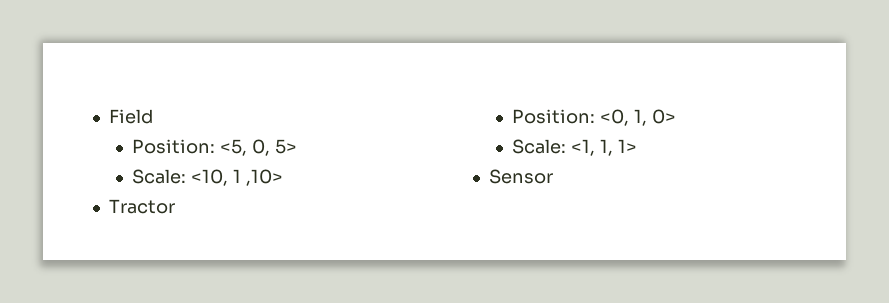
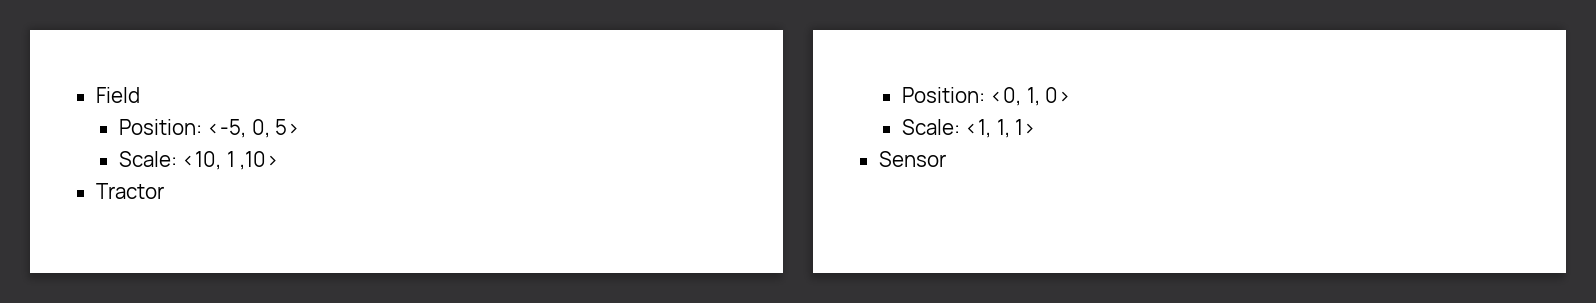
[220,139,248,156] <5, -> [207,119,247,138] <-5,

